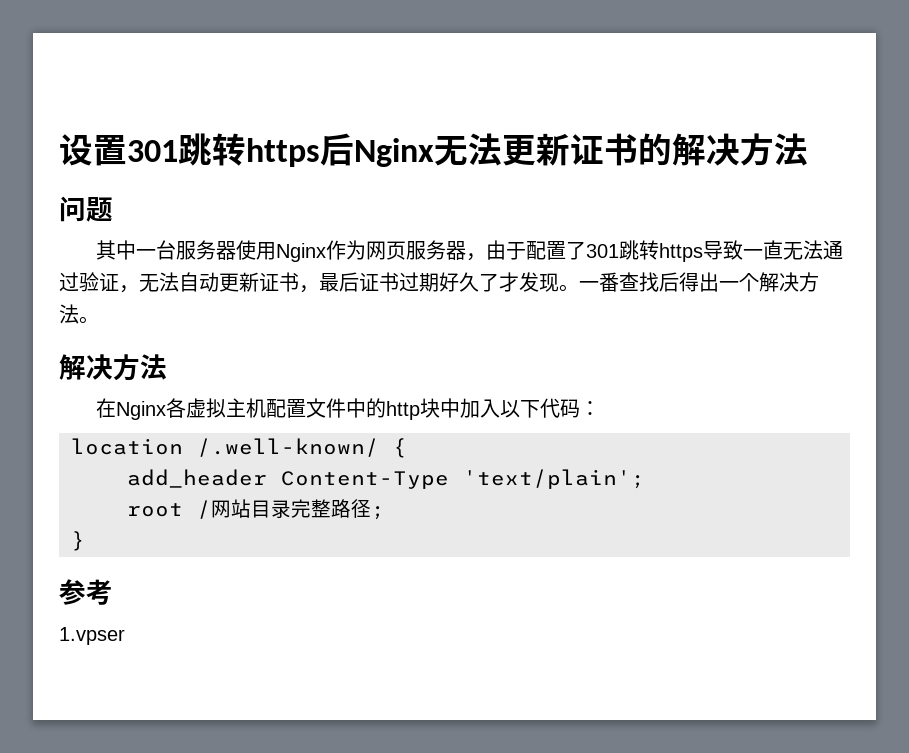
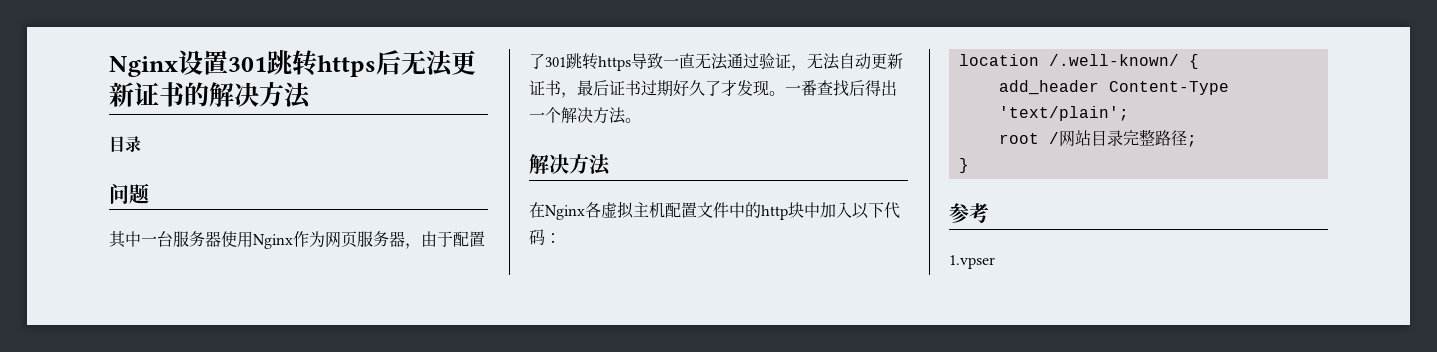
(59, 150) none -> [109,56,178,77] Nginx
[354,138,434,167] Nginx -> (401, 62) none
(808, 149) none -> [109,136,141,152] // 目录

